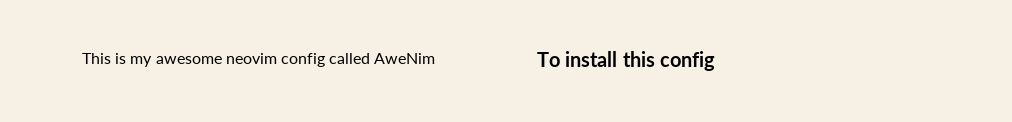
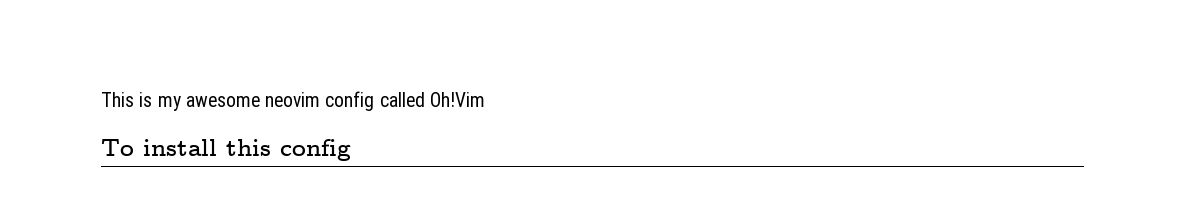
[374,53,436,64] AweNim -> [429,92,485,107] Oh!Vim

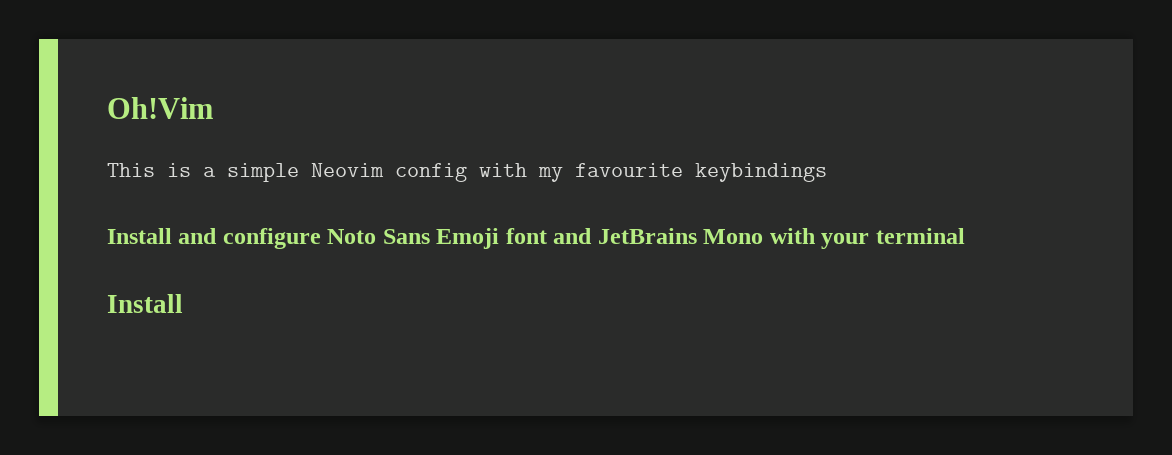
(101, 99) none -> [107,97,213,119] Oh!Vim //
[157,91,485,111] [101,139,351,161] my awesome neovim config called Oh!Vim // To install this config -> [203,163,827,182] [107,228,965,249] [107,294,183,313] a simple Neovim config with my favourite keybindings // Install and configure Noto Sans Emoji font and JetBrains Mono with your terminal // Install

